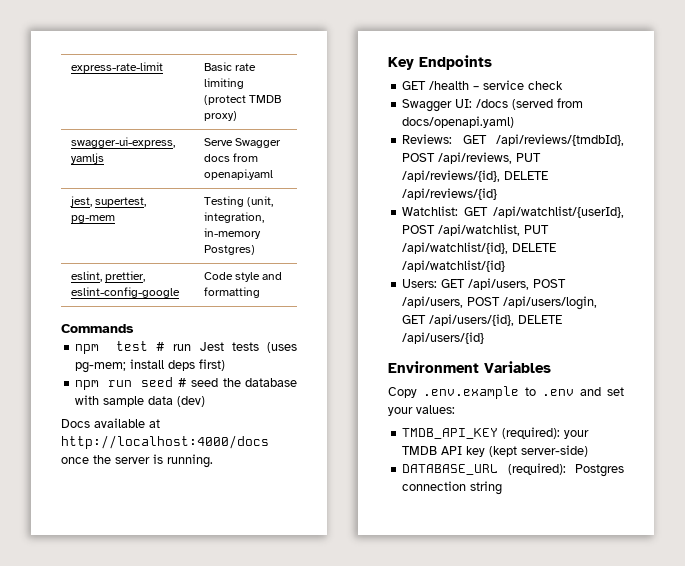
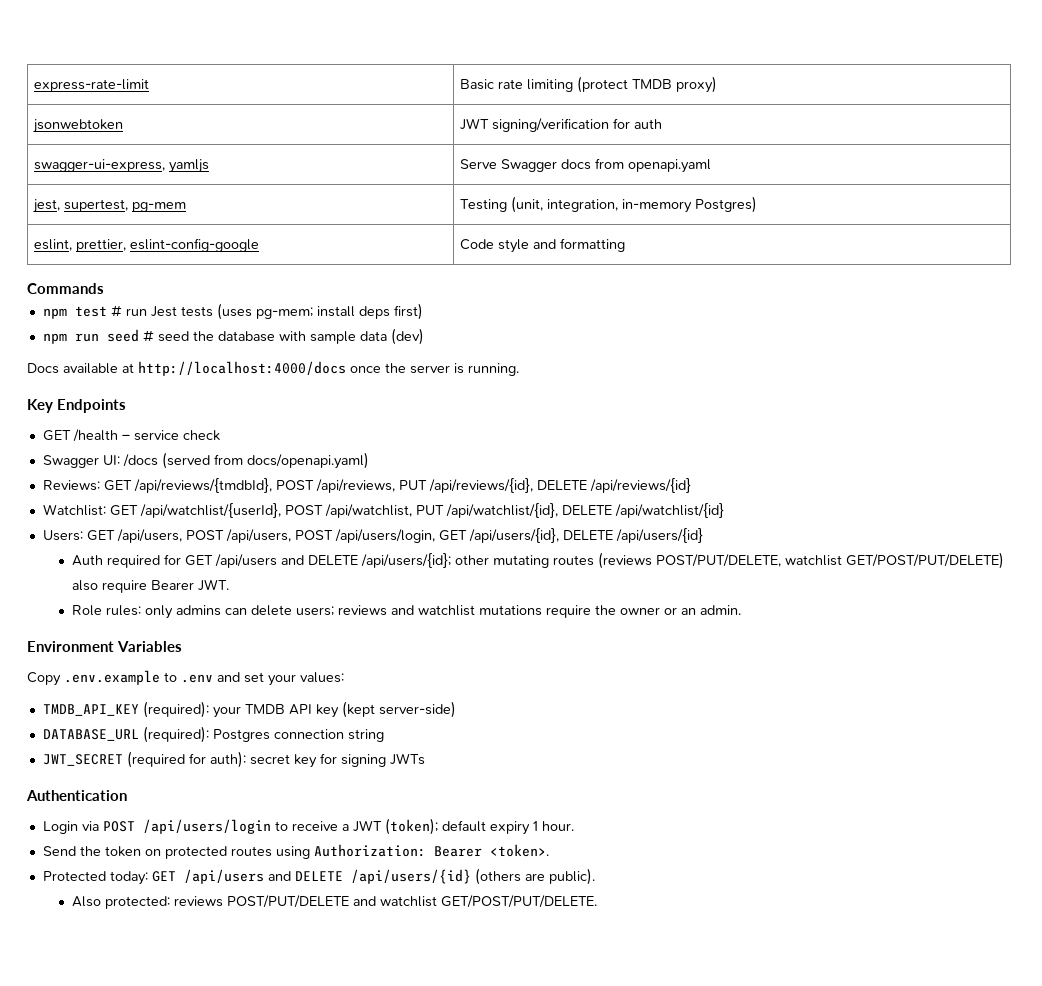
(237, 116) none -> [33,119,124,133] [460,118,663,132] // jsonwebtoken | JWT signing/verification for auth
(485, 338) none -> [71,552,1004,569] [71,579,229,593] [71,605,741,619] // Auth required for GET /api/users and DELETE /api/users/{id}; other mutating routes (reviews POST/PUT/DELETE, watchlist GET/POST/PUT/DELETE) also require Bearer JWT. // Role rules: only admins can delete users; reviews and watchlist mutations require the owner or an admin.
(503, 488) none -> [42,751,425,768] [26,790,127,801] [42,818,574,835] [42,844,549,859] [42,868,595,885] [71,895,597,909] // JWT_SECRET (required for auth): secret key for signing JWTs // Authentication // Login via POST /api/users/login to receive a JWT (token); default expiry 1 hour. // Send the token on protected routes using Authorization: Bearer <token>. // Protected today: GET /api/users and DELETE /api/users/{id} (others are public). // Also protected: reviews POST/PUT/DELETE and watchlist GET/POST/PUT/DELETE.

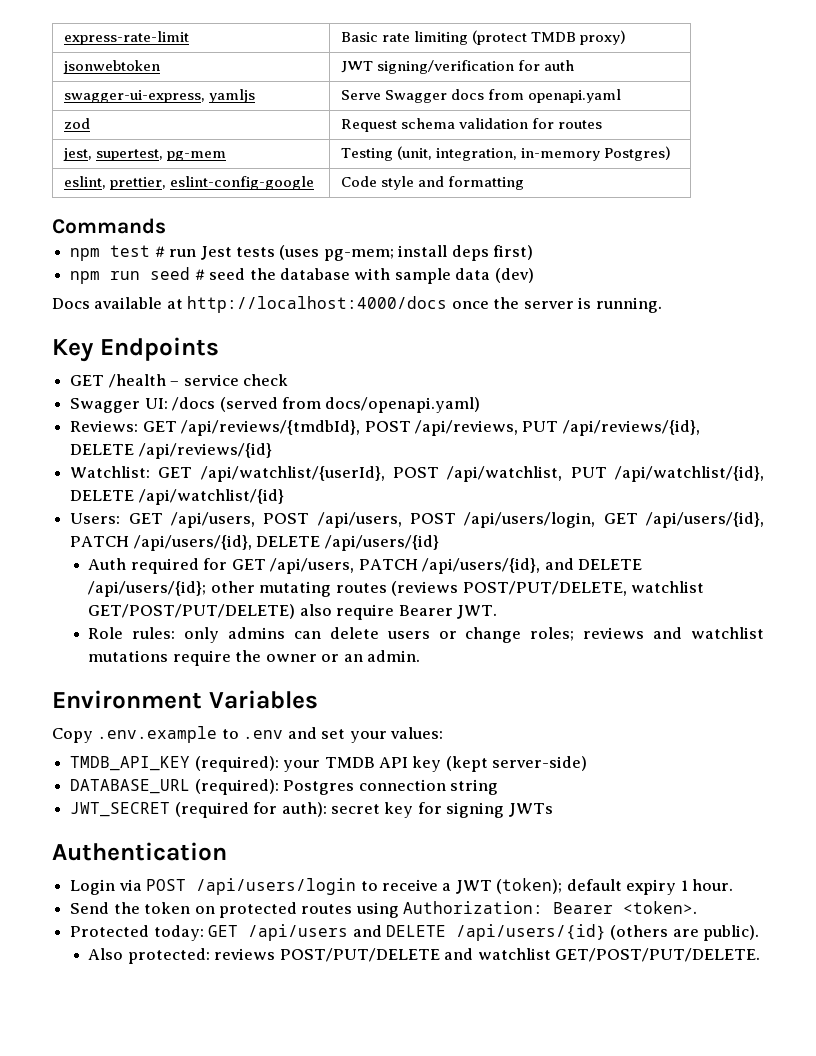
(712, 166) none -> [64,118,91,129] [341,118,603,132] // zod | Request schema validation for routes
(559, 535) none -> [70,535,252,551] PATCH /api/users/{id},
[214,554,277,568] /api/users -> [270,558,541,574] /api/users, PATCH /api/users/{id},
[295,606,334,616] users; -> [386,627,575,643] users or change roles;

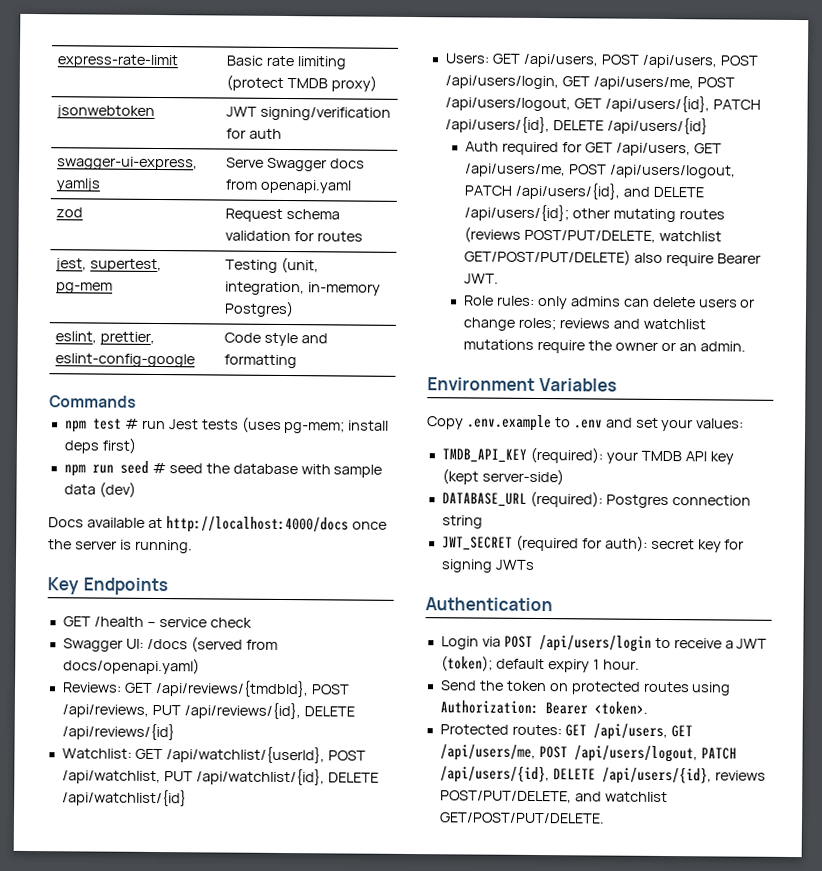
(638, 518) none -> [592,76,735,91] [444,97,602,112] /api/users/me, POST /api/users/logout, GET
(355, 566) none -> [693,143,722,154] [465,163,736,179] GET /api/users/me, POST /api/users/logout,
[153,924,760,941] [88,948,440,964] today: GET /api/users and DELETE /api/users/{id} (others are public). // Also protected: reviews POST/PUT/DELETE -> [511,723,693,741] [439,744,737,763] [439,765,766,785] [439,790,572,804] routes: GET /api/users, GET /api/users/me, POST /api/users/logout, PATCH /api/users/{id}, DELETE /api/users/{id}, reviews POST/PUT/DELETE,

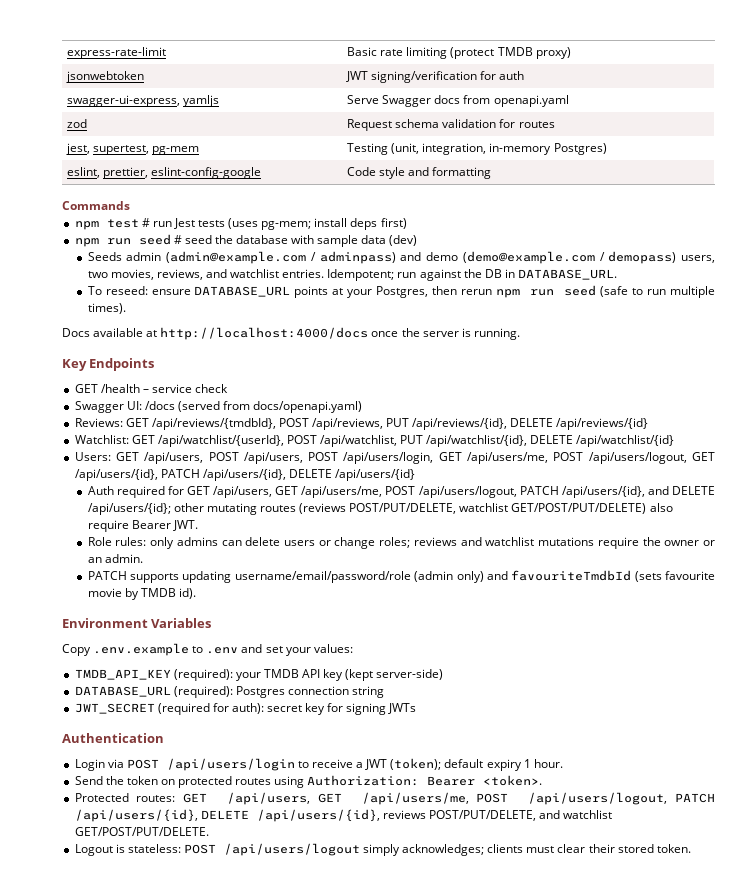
(136, 489) none -> [87,251,716,264] [87,269,617,281] [87,285,716,298] [87,303,126,314] // Seeds admin (admin@example.com / adminpass) and demo (demo@example.com / demopass) users, two movies, reviews, and watchlist entries. Idempotent; run against the DB in DATABASE_URL. // To reseed: ensure DATABASE_URL points at your Postgres, then rerun npm run seed (safe to run multiple times).
(746, 346) none -> [87,570,715,583] [87,588,196,600] // PATCH supports updating username/email/password/role (admin only) and favouriteTmdbId (sets favourite movie by TMDB id).
(605, 818) none -> [74,843,691,856] // Logout is stateless: POST /api/users/logout simply acknowledges; clients must clear their stored token.

